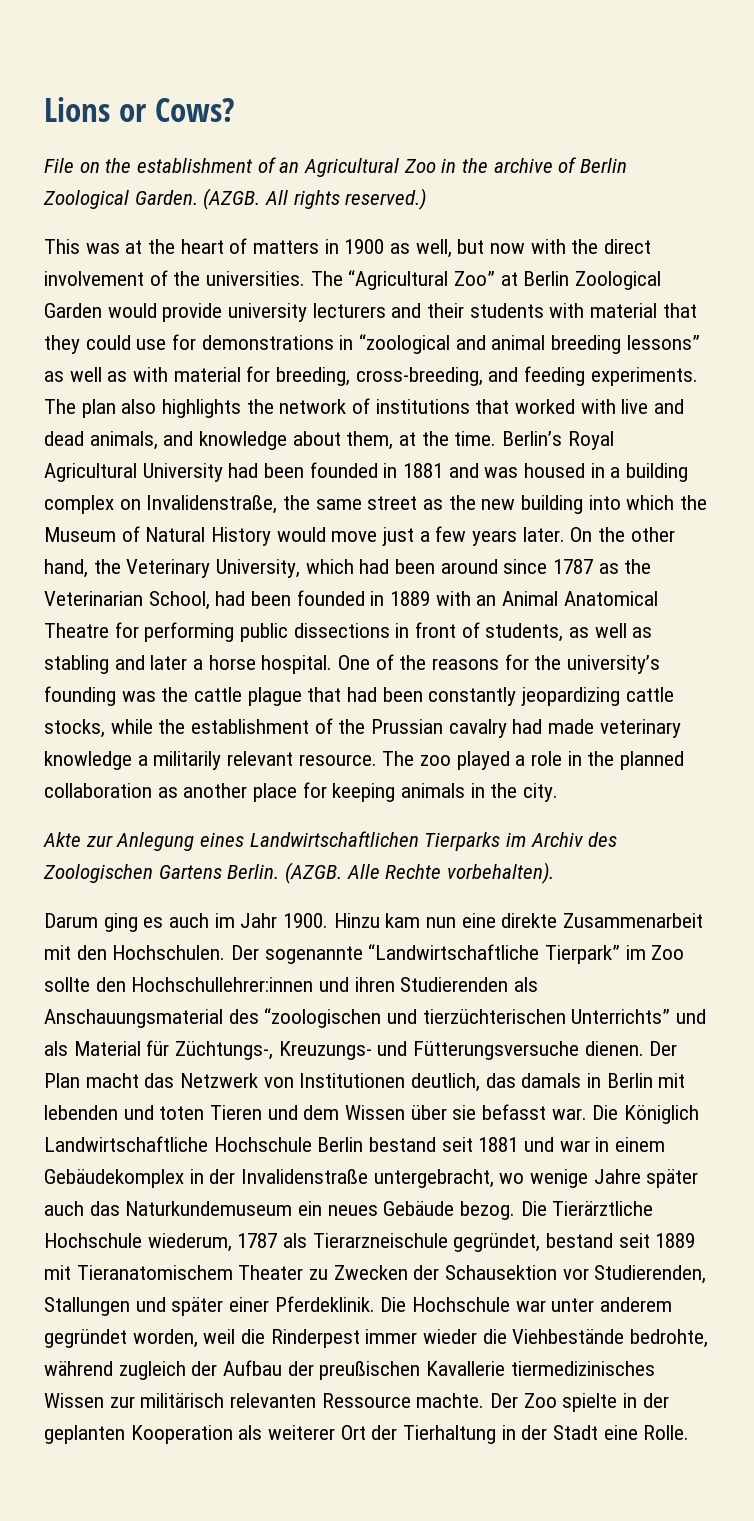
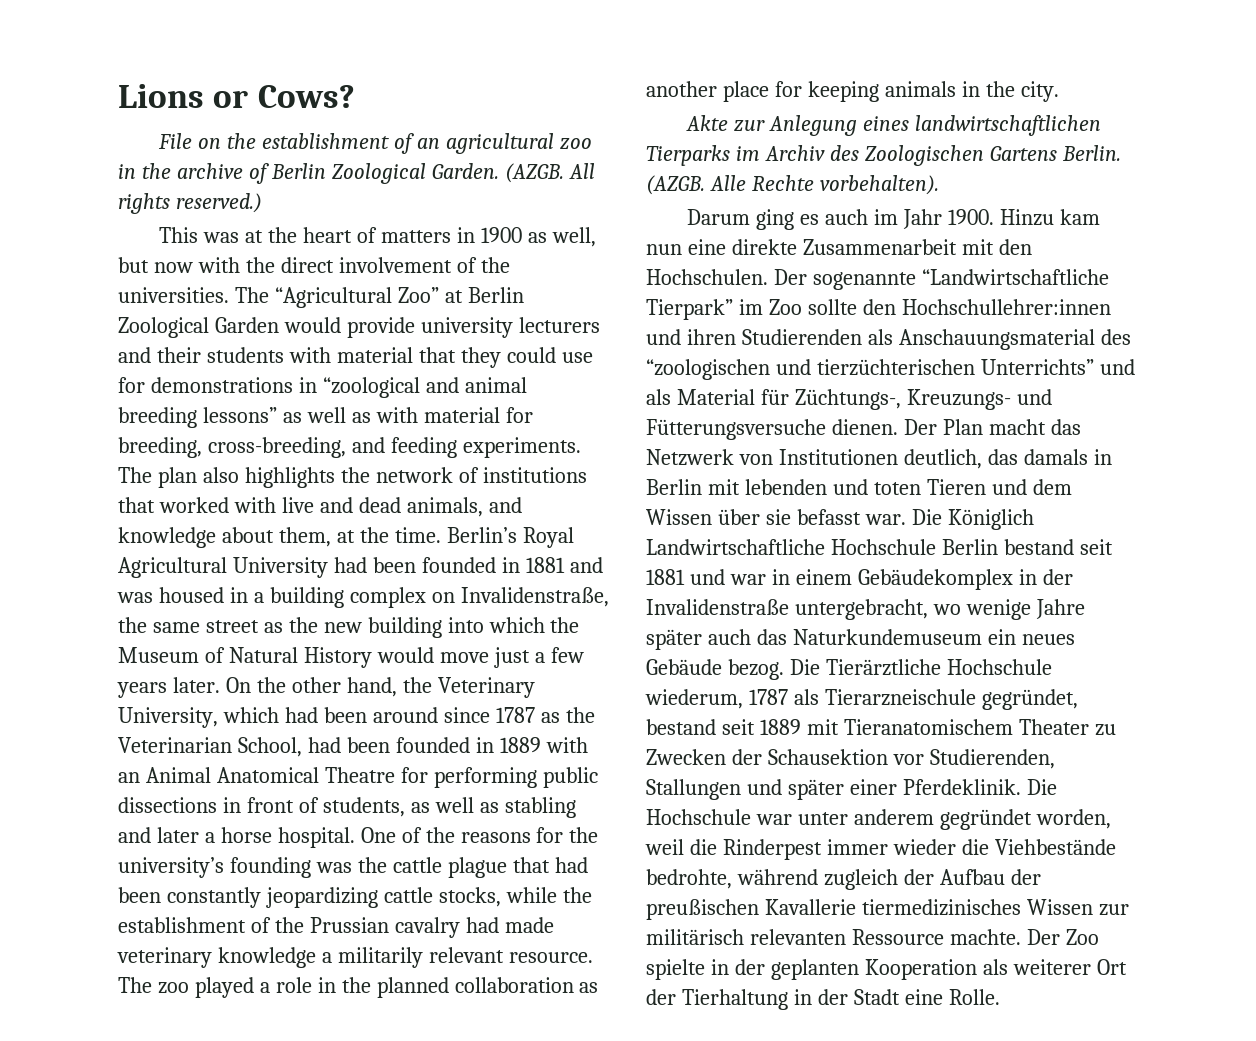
[304,158,436,177] Agricultural Zoo -> [446,133,593,154] agricultural zoo
[249,831,419,847] Landwirtschaftlichen -> [915,115,1102,136] landwirtschaftlichen

